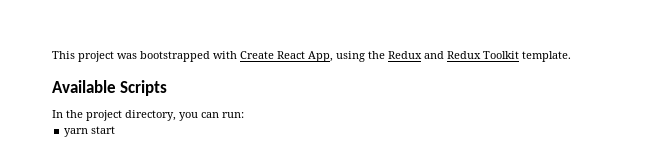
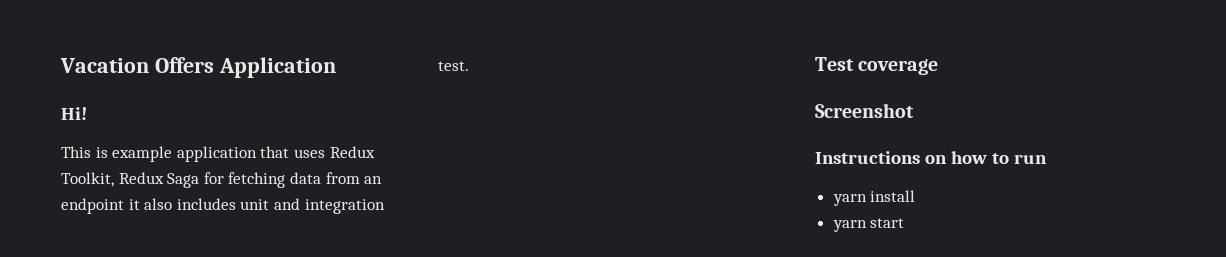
[52,51,571,62] [52,80,168,96] [52,110,244,121] This project was bootstrapped with Create React App, using the Redux and Redux Toolkit template. // Available Scripts // In the project directory, you can run: -> [60,57,336,78] [61,107,87,120] [61,146,375,162] [61,172,383,188] [61,198,385,214] [438,61,469,71] [815,57,939,75] [815,103,914,118] [815,151,1047,164] [832,190,916,206] Vacation Offers Application // Hi! // This is example application that uses Redux Toolkit, Redux Saga for fetching data from an endpoint it also includes unit and integration test. // Test coverage // Screenshot // Instructions on how to run // yarn install

